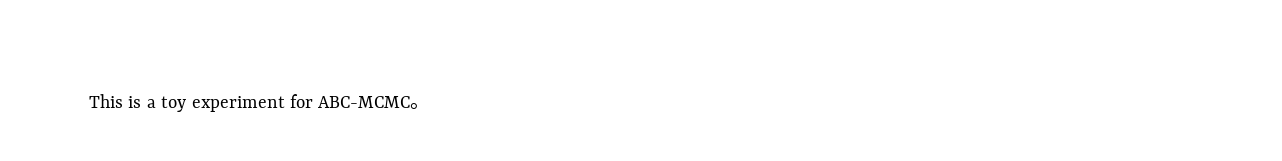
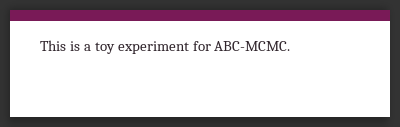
[318,96,431,110] ABC-MCMC。 -> [214,41,291,51] ABC-MCMC.

